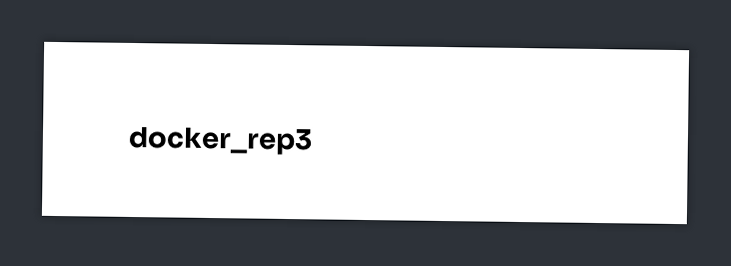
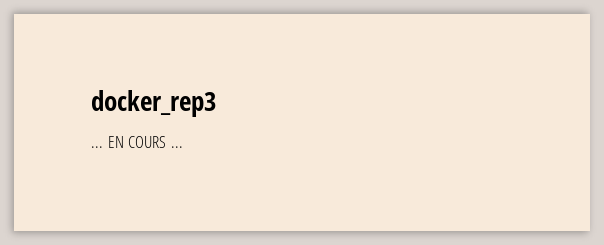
(313, 140) none -> [91,136,183,148] // ... EN COURS ...

